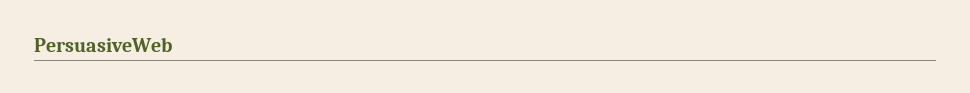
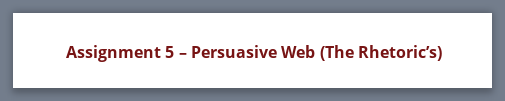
[34,37,172,52] PersuasiveWeb -> [66,45,442,62] Assignment 5 – Persuasive Web (The Rhetoric’s)

